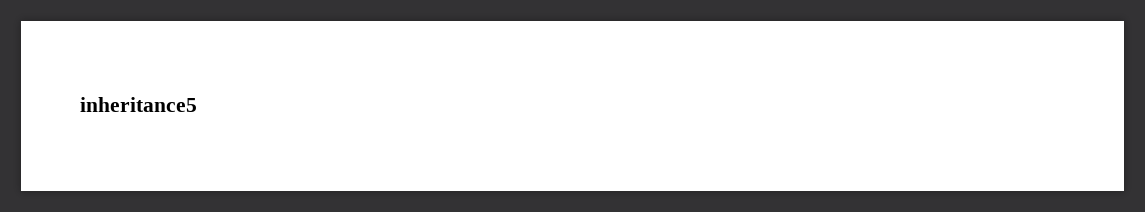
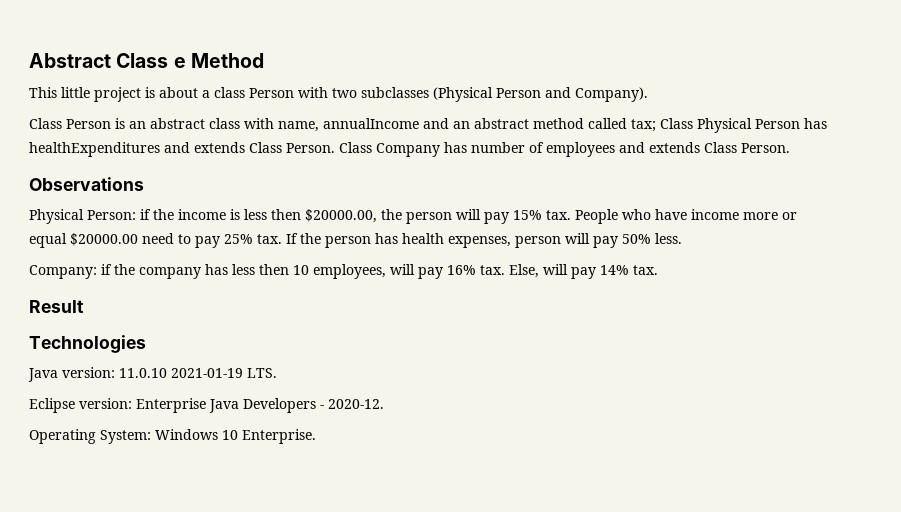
[80,97,197,112] inheritance5 -> [29,53,264,68] [29,87,648,102] [29,118,827,133] [29,142,790,157] [29,177,144,191] [29,209,797,224] [29,233,682,248] [29,264,658,279] [29,300,84,313] [29,335,146,353] [28,367,277,382] [29,398,384,413] [29,429,316,444] Abstract Class e Method // This little project is about a class Person with two subclasses (Physical Person and Company). // Class Person is an abstract class with name, annualIncome and an abstract method called tax; Class Physical Person has healthExpenditures and extends Class Person. Class Company has number of employees and extends Class Person. // Observations // Physical Person: if the income is less then $20000.00, the person will pay 15% tax. People who have income more or equal $20000.00 need to pay 25% tax. If the person has health expenses, person will pay 50% less. // Company: if the company has less then 10 employees, will pay 16% tax. Else, will pay 14% tax. // Result // Technologies // Java version: 11.0.10 2021-01-19 LTS. // Eclipse version: Enterprise Java Developers - 2020-12. // Operating System: Windows 10 Enterprise.

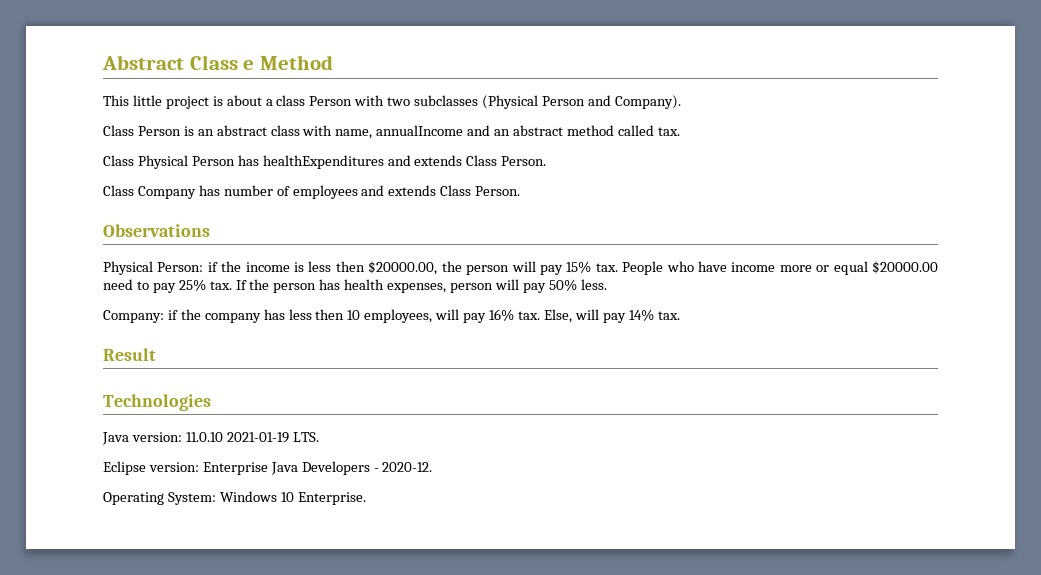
[631,119,656,132] tax; -> [657,127,680,136] tax. //
(335, 148) none -> (547, 161) //

